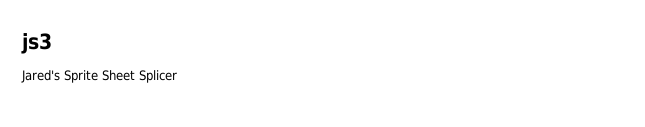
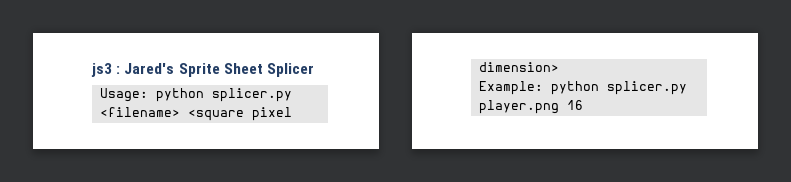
(52, 43) // -> [116,66,121,74] :
(177, 76) none -> [100,88,293,102] [100,107,293,121] [479,62,560,72] [479,81,688,95] [479,100,584,114] // Usage: python splicer.py <filename> <square pixel dimension> // Example: python splicer.py player.png 16

